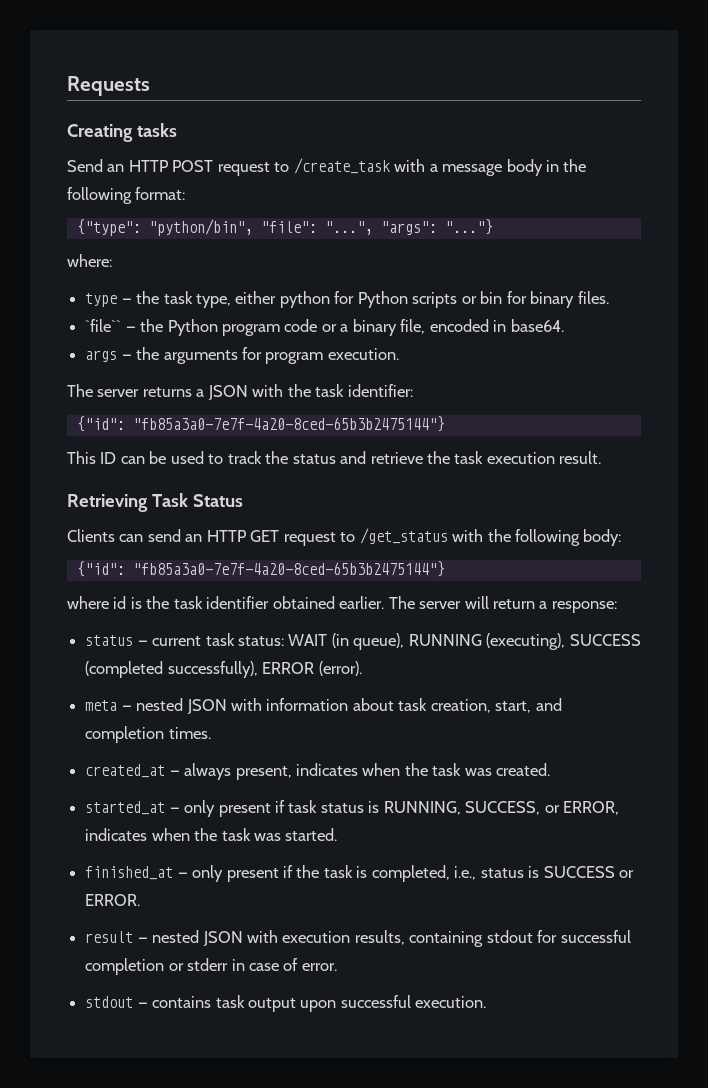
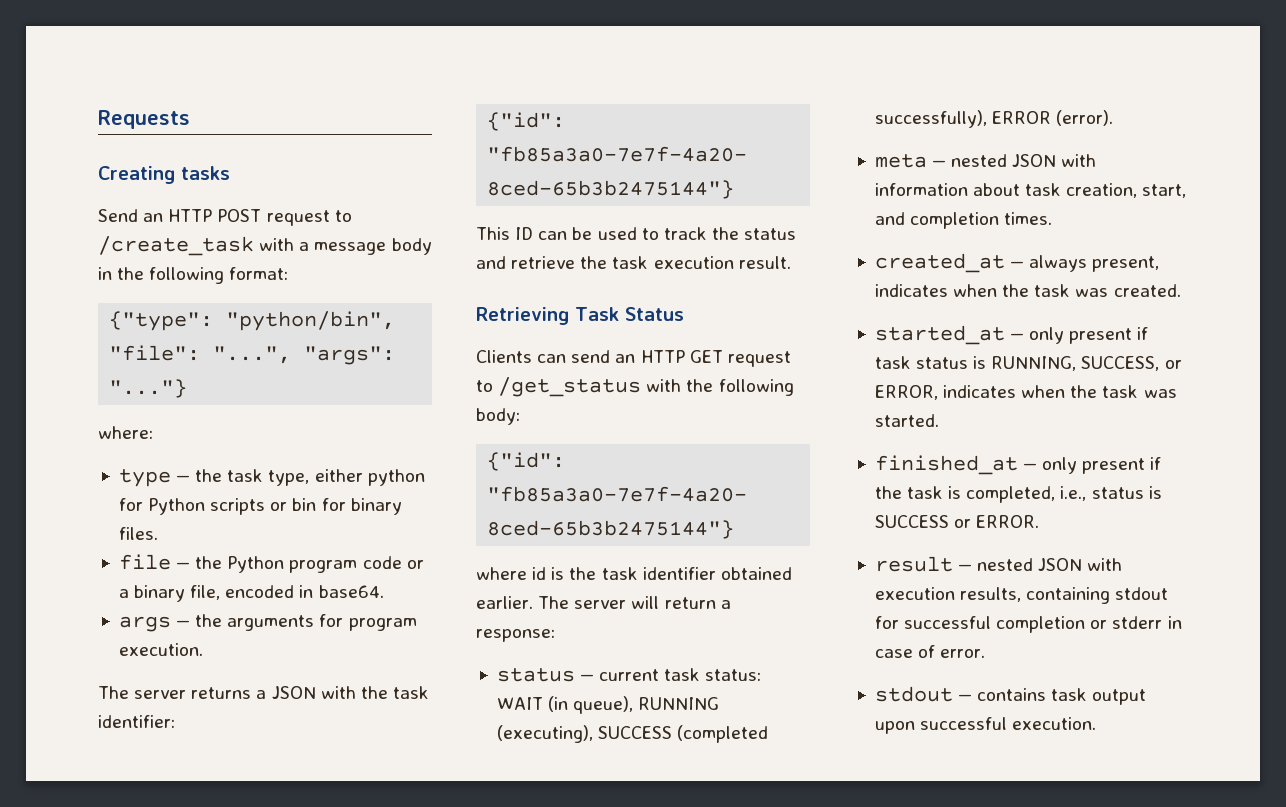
[85,319,122,332] `file`` -> [118,554,171,570] file

